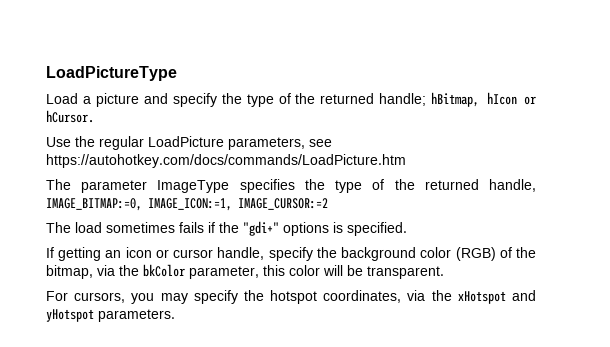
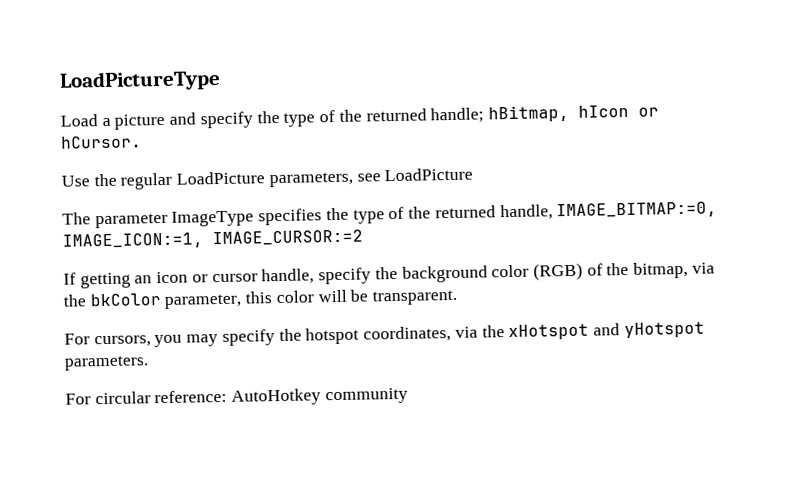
[46,154,406,168] https://autohotkey.com/docs/commands/LoadPicture.htm -> [384,167,474,182] LoadPicture
[46,221,407,236] // The load sometimes fails if the "gdi+" options is specified. -> (363, 238) none
(175, 315) none -> [65,387,408,406] // For circular reference: AutoHotkey community

